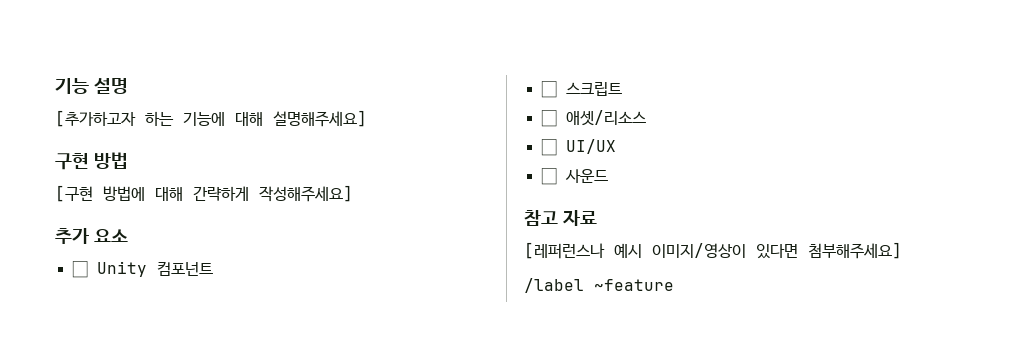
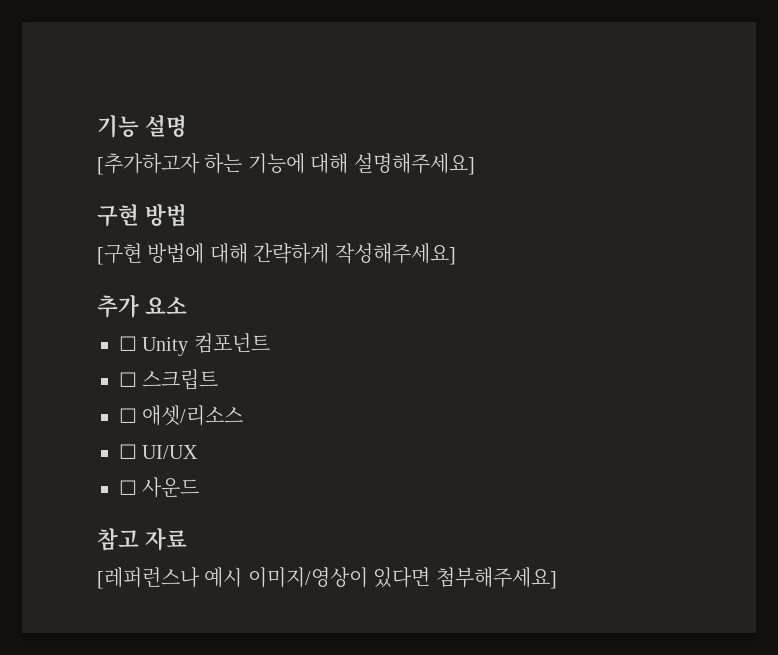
[524,278,674,293] // /label ~feature -> (557, 578) none

